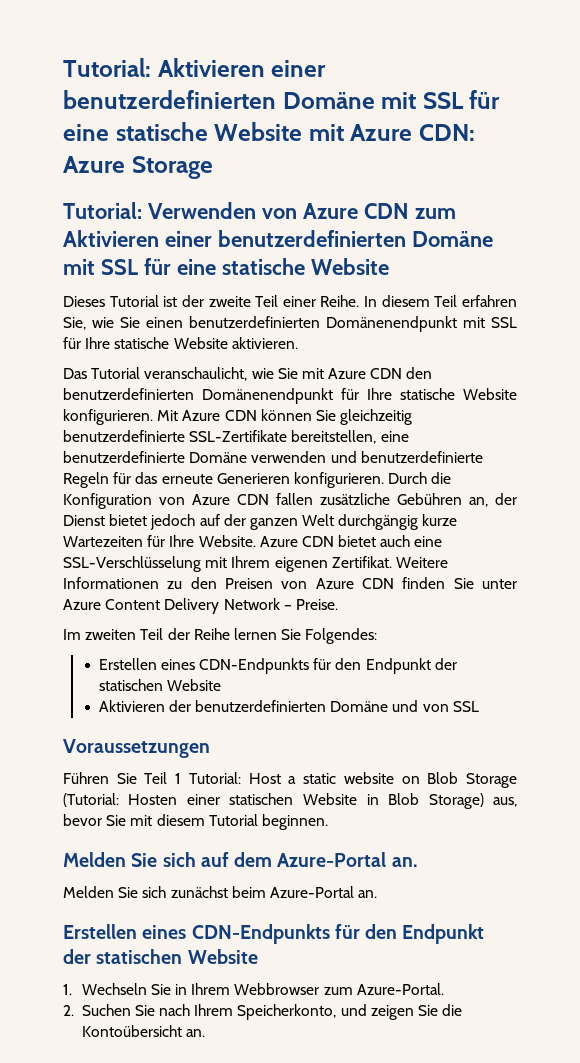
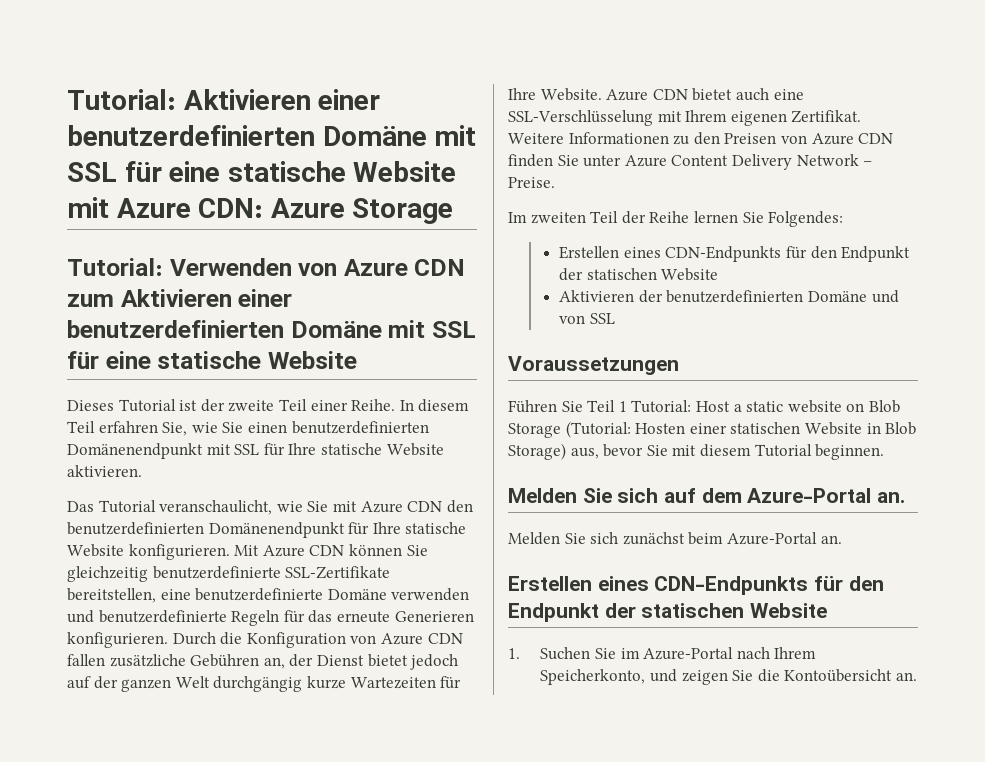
[81,983,444,995] [63,1004,155,1016] Wechseln Sie in Ihrem Webbrowser zum Azure-Portal. // 2. Suchen Sie -> [540,647,734,660] Suchen Sie im Azure-Portal

